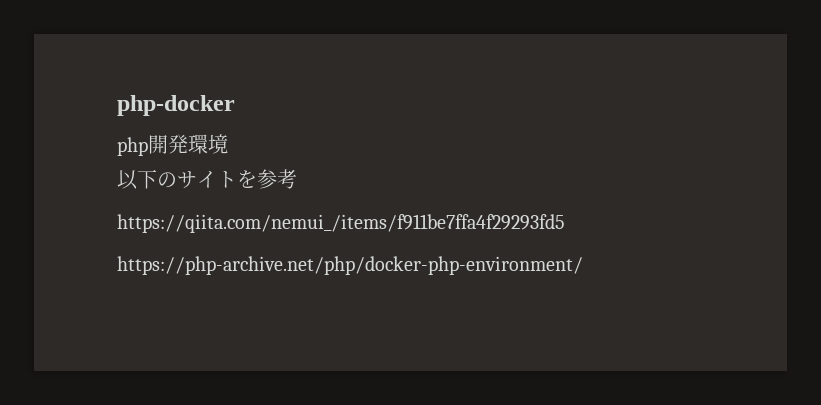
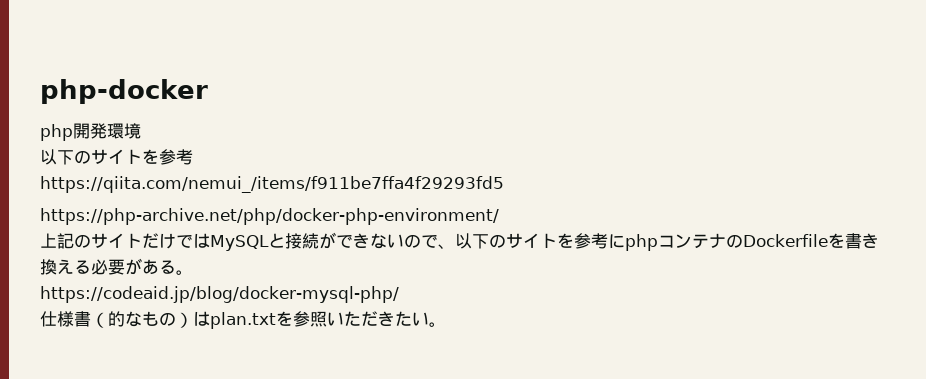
(583, 265) none -> [40,232,879,251] [40,258,193,275] [40,286,399,303] [40,311,446,329] // 上記のサイトだけではMySQLと接続ができないので、以下のサイトを参考にphpコンテナのDockerfileを書き換える必要がある。 // https://codeaid.jp/blog/docker-mysql-php/ // 仕様書（的なもの）はplan.txtを参照いただきたい。

